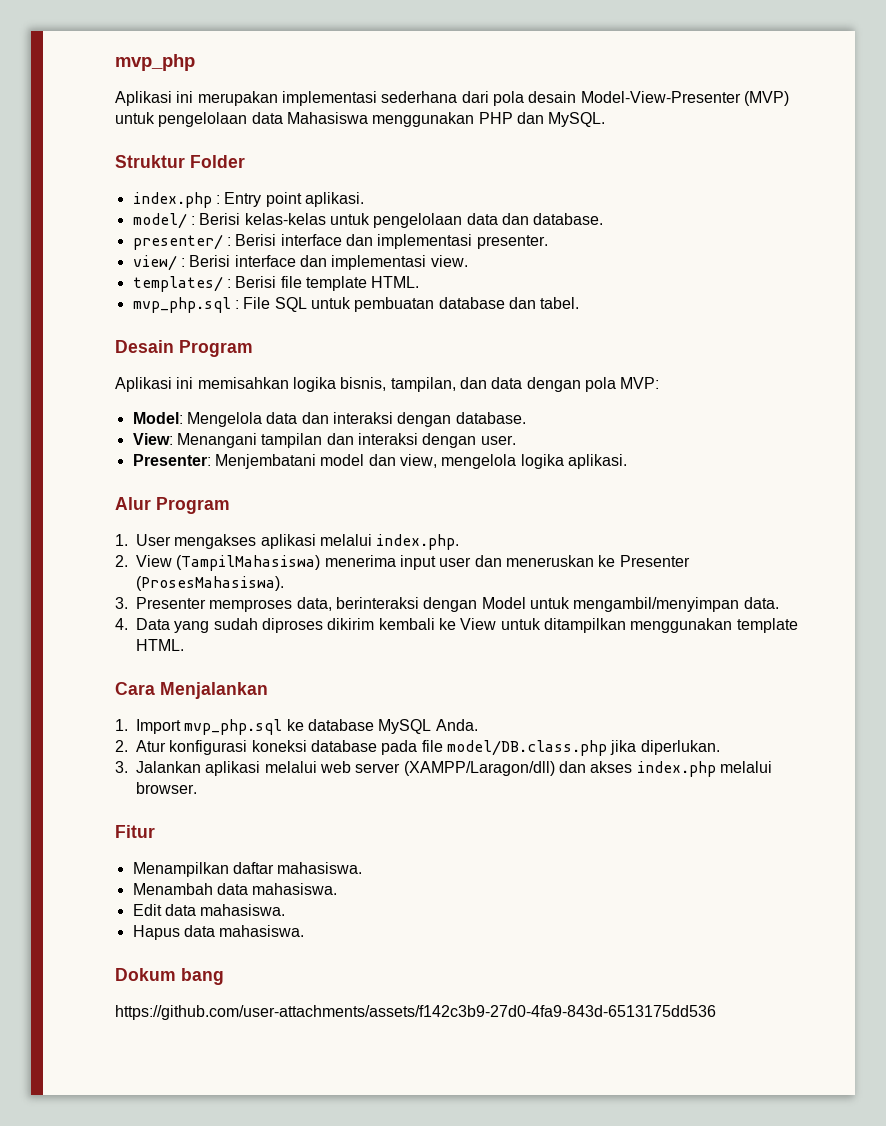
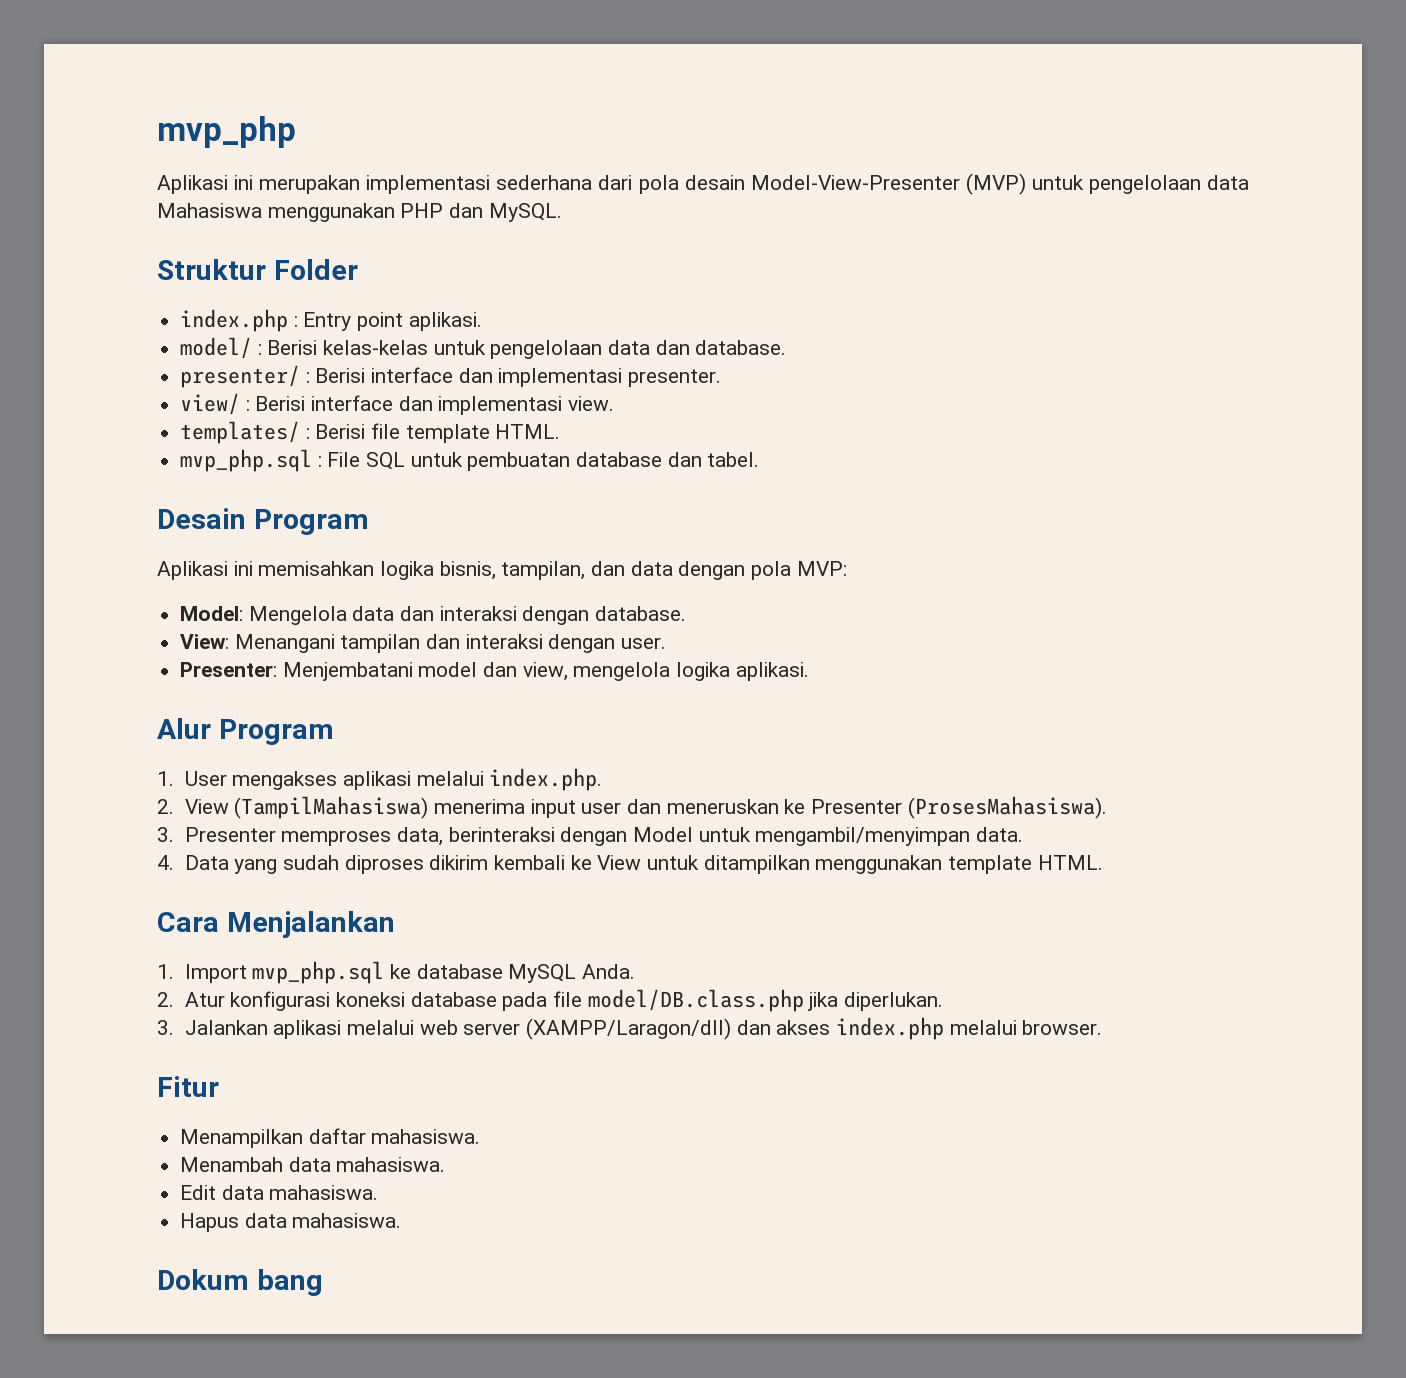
[115,1005,716,1020] // https://github.com/user-attachments/assets/f142c3b9-27d0-4fa9-843d-6513175dd536 -> (323, 1282) none

